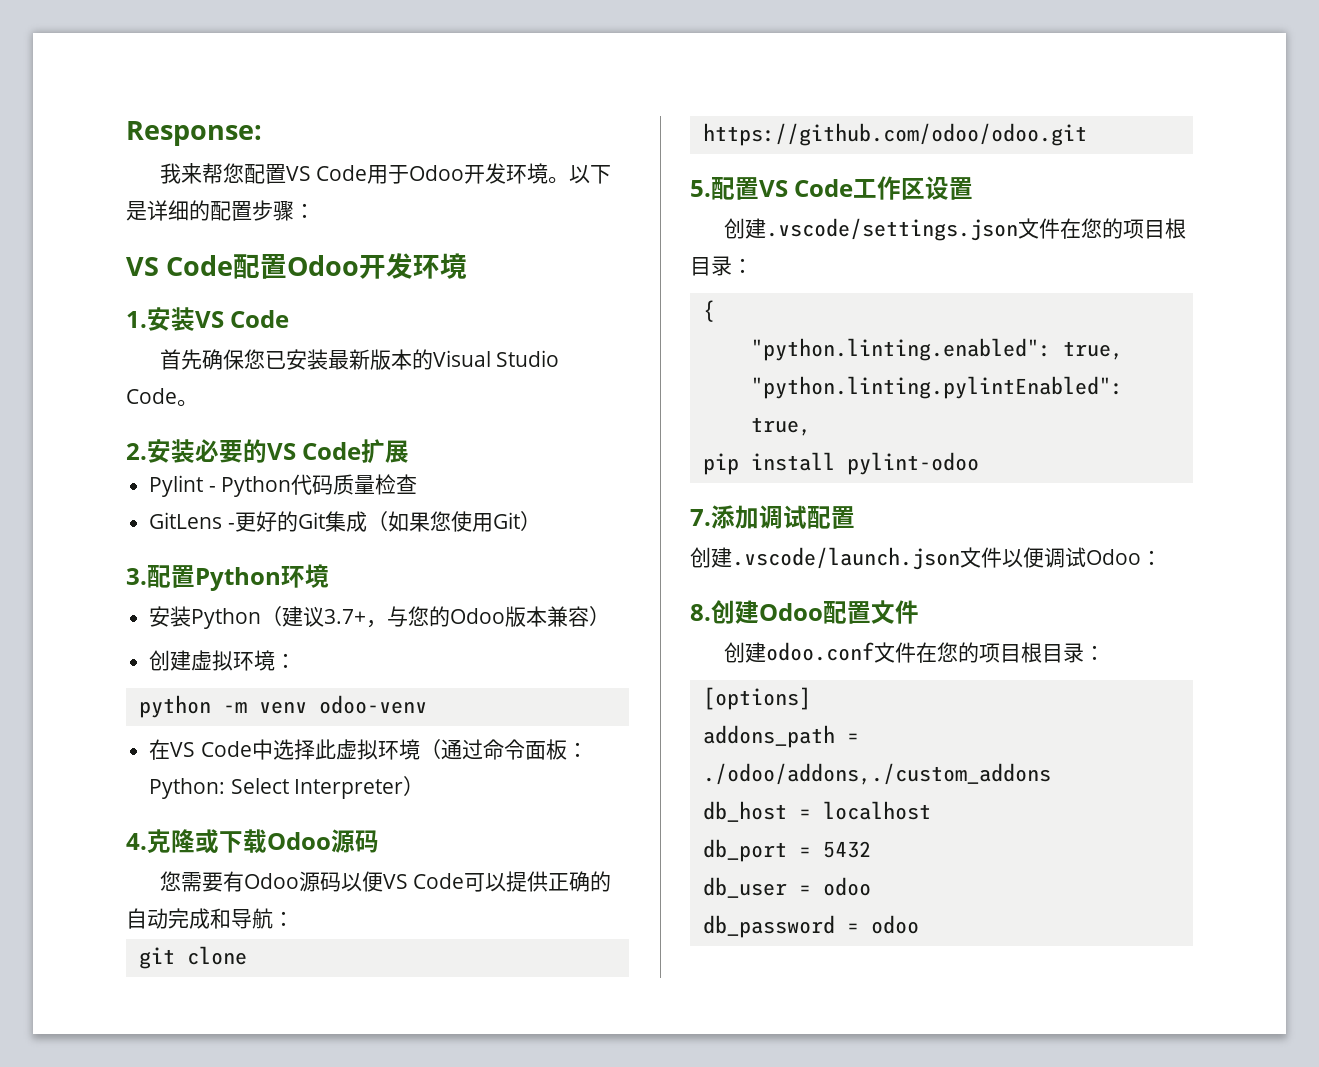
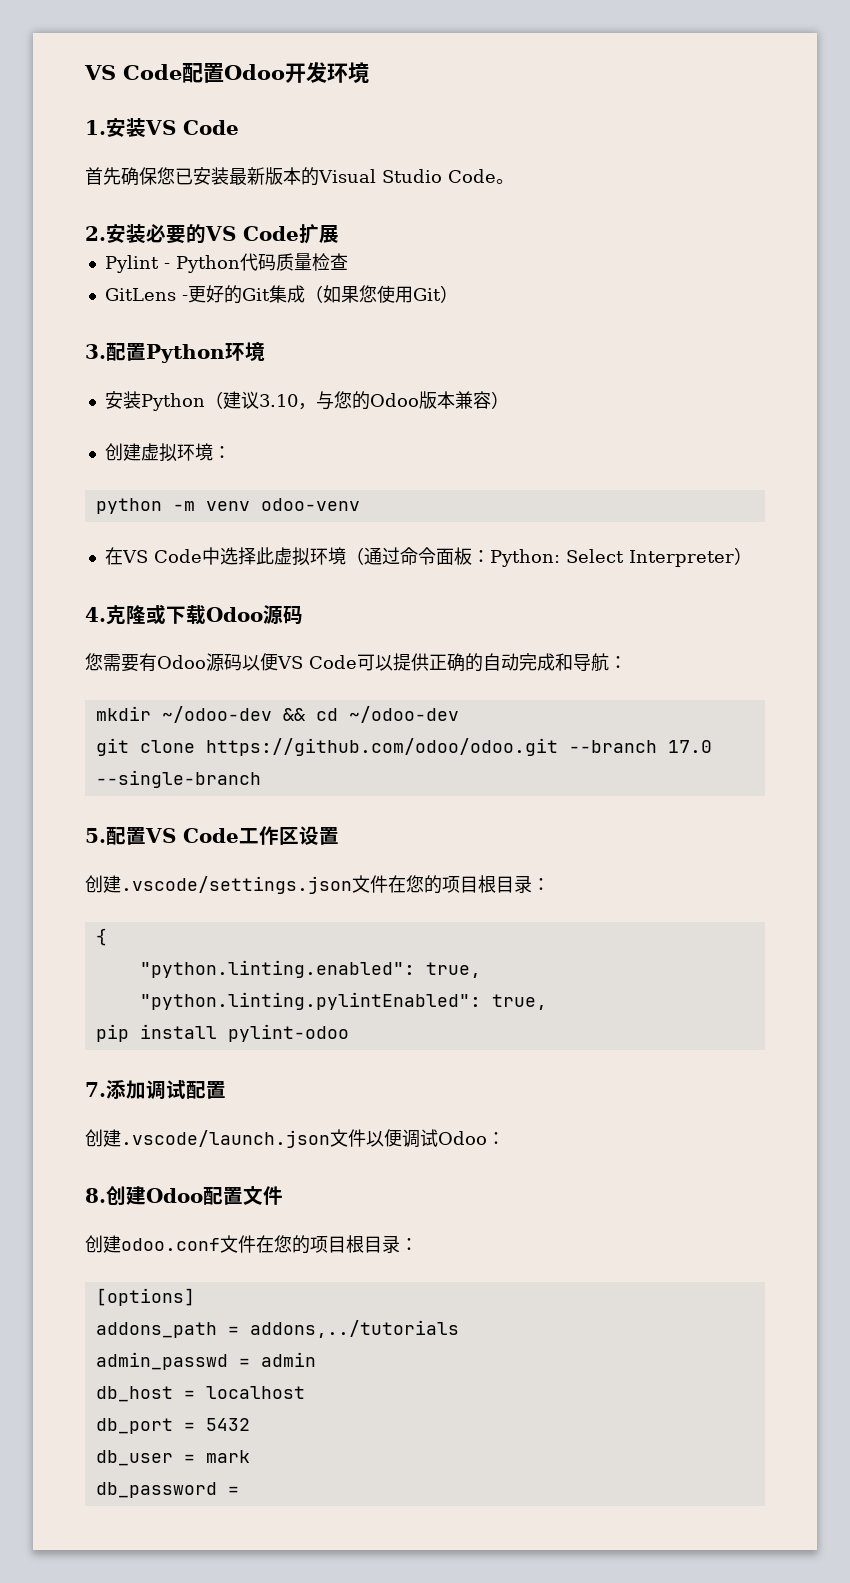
[126,121,262,146] [159,163,612,184] [126,200,315,221] Response: // 我来帮您配置VS Code用于Odoo开发环境。以下是详细的配置步骤： // -> (84, 72) none
[324,609,367,624] 3.7+ -> [258,394,298,407] 3.10
(294, 918) none -> [95,706,459,723] // mkdir ~/odoo-dev && cd ~/odoo-dev
(1087, 134) none -> [568,740,712,753] [95,770,261,788] --branch 17.0 --single-branch
[702,763,1051,785] ./odoo/addons,./custom_addons -> [249,1320,459,1338] [95,1352,316,1370] addons,../tutorials // admin_passwd = admin
[822,877,871,896] odoo -> [205,1450,250,1463] mark
[870,915,919,934] odoo -> (239, 1490) none

